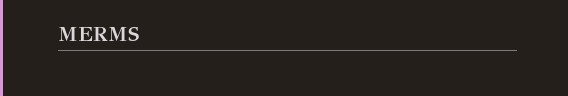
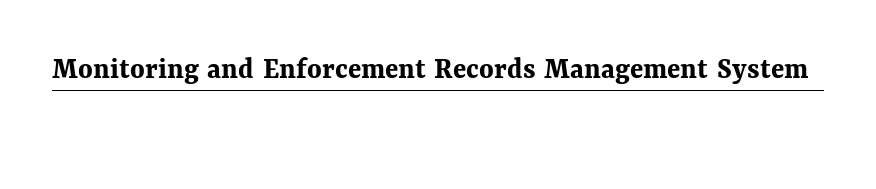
[58,26,139,41] MERMS -> [52,57,808,84] Monitoring and Enforcement Records Management System

